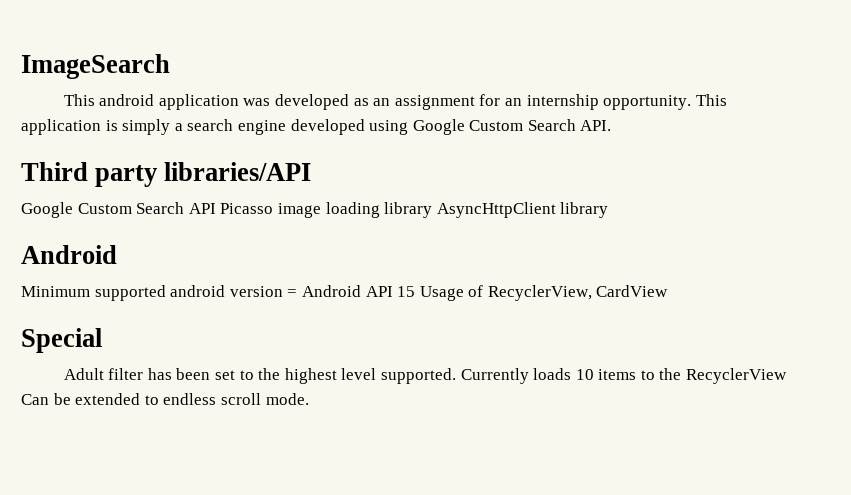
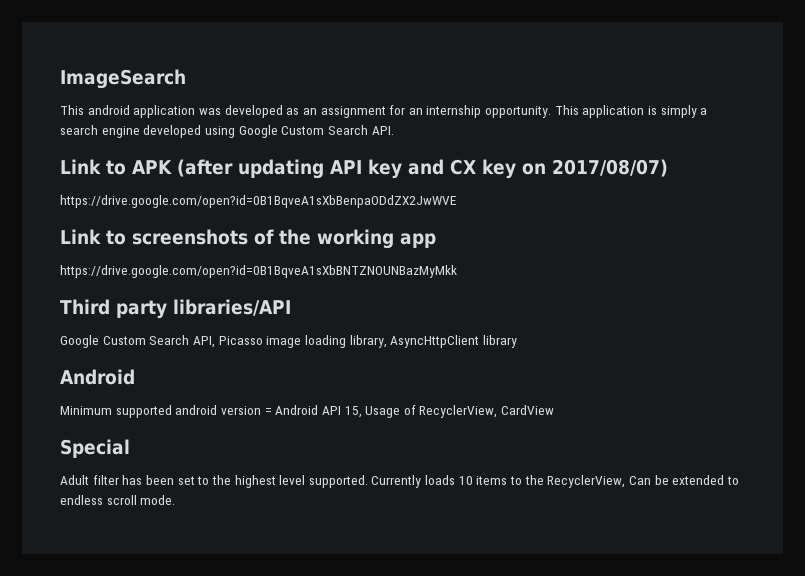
(612, 125) none -> [60,159,668,179] [60,195,456,208] [60,229,436,249] [60,265,457,278] // Link to APK (after updating API key and CX key on 2017/08/07) // https://drive.google.com/open?id=0B1BqveA1sXbBenpaODdZX2JwWVE // Link to screenshots of the working app // https://drive.google.com/open?id=0B1BqveA1sXbBNTZNOUNBazMyMkk
[188,203,216,214] API -> [192,336,215,348] API,
[384,202,433,218] library -> [349,335,387,348] library,
[397,286,416,297] 15 -> [344,406,362,418] 15,
[686,368,788,384] RecyclerView -> [547,475,626,488] RecyclerView,

